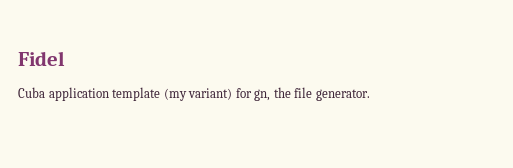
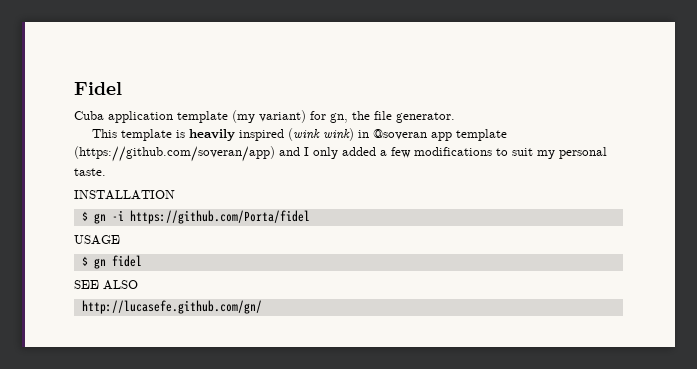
(370, 95) none -> [92,128,508,141] [74,146,607,162] [74,168,106,176] [74,190,175,200] [81,210,310,224] [74,235,120,245] [81,255,142,269] [74,280,138,290] [81,300,262,314] // This template is heavily inspired (wink wink) in @soveran app template (https://github.com/soveran/app) and I only added a few modifications to suit my personal taste. // INSTALLATION // $ gn -i https://github.com/Porta/fidel // USAGE // $ gn fidel // SEE ALSO // http://lucasefe.github.com/gn/

